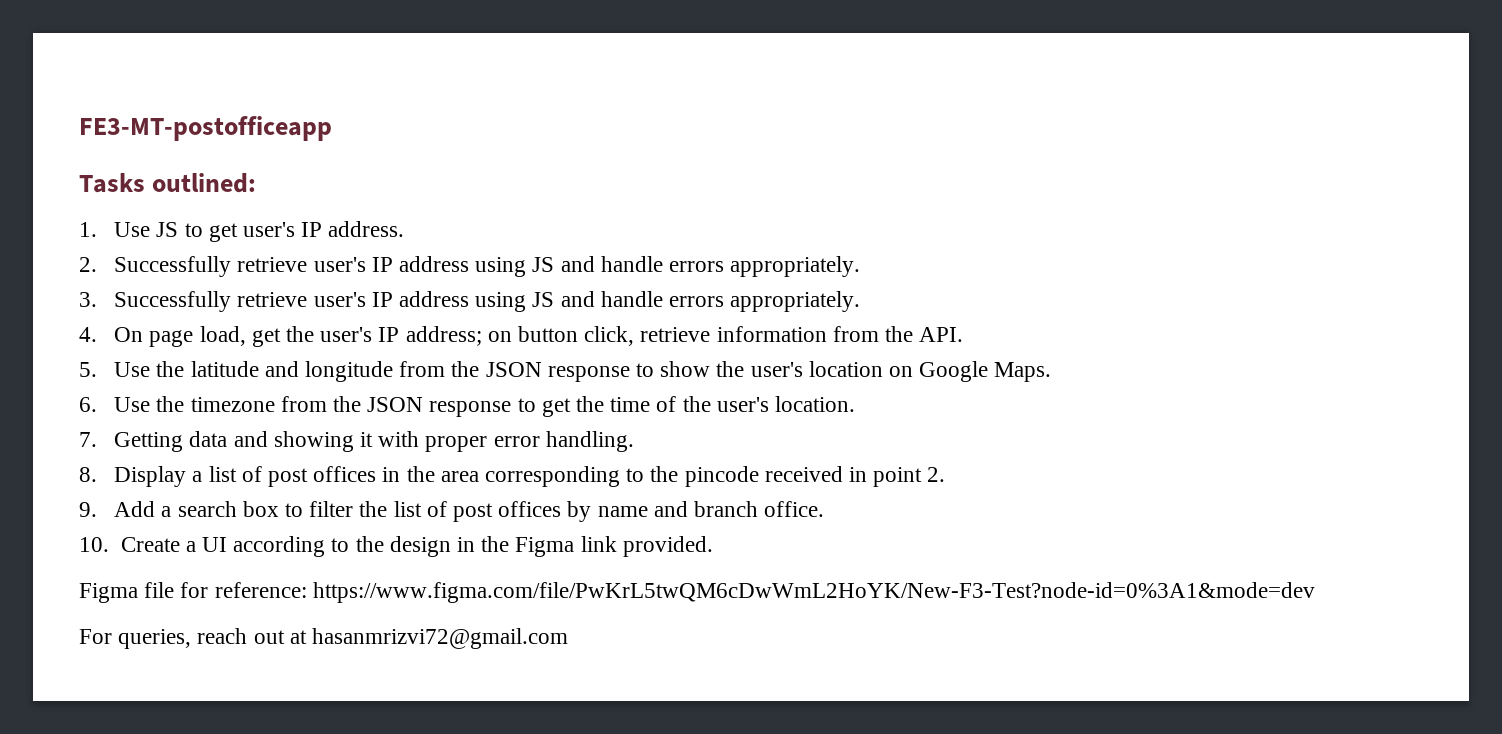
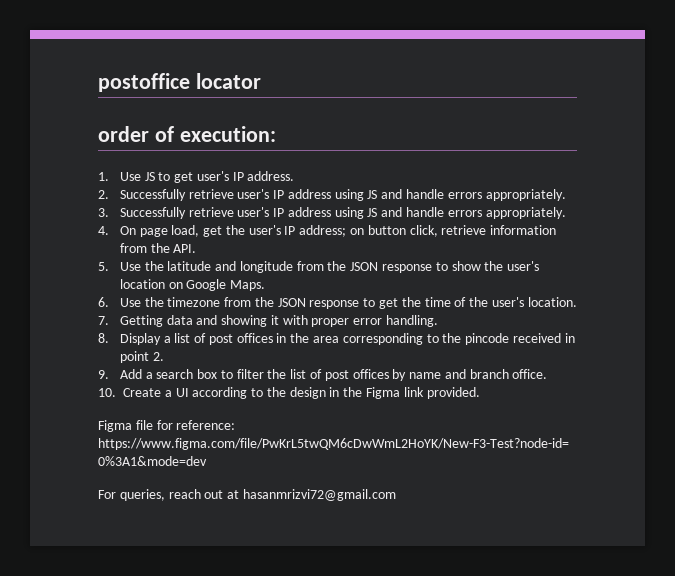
[79,116,332,141] [79,173,257,193] FE3-MT-postofficeapp // Tasks outlined: -> [98,73,261,92] [98,126,276,142] postoffice locator // order of execution:

